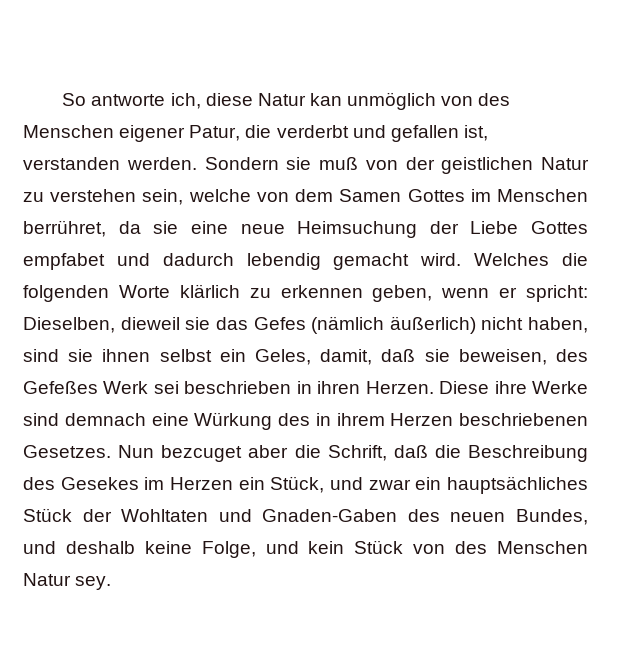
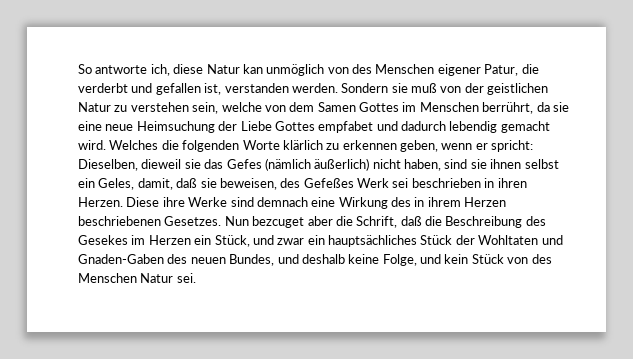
[23,220,106,237] berrühret, -> [482,102,534,114] berrührt,
[194,412,273,430] Würkung -> [338,197,388,209] Wirkung
[75,576,112,590] sey. -> [176,273,196,283] sei.

